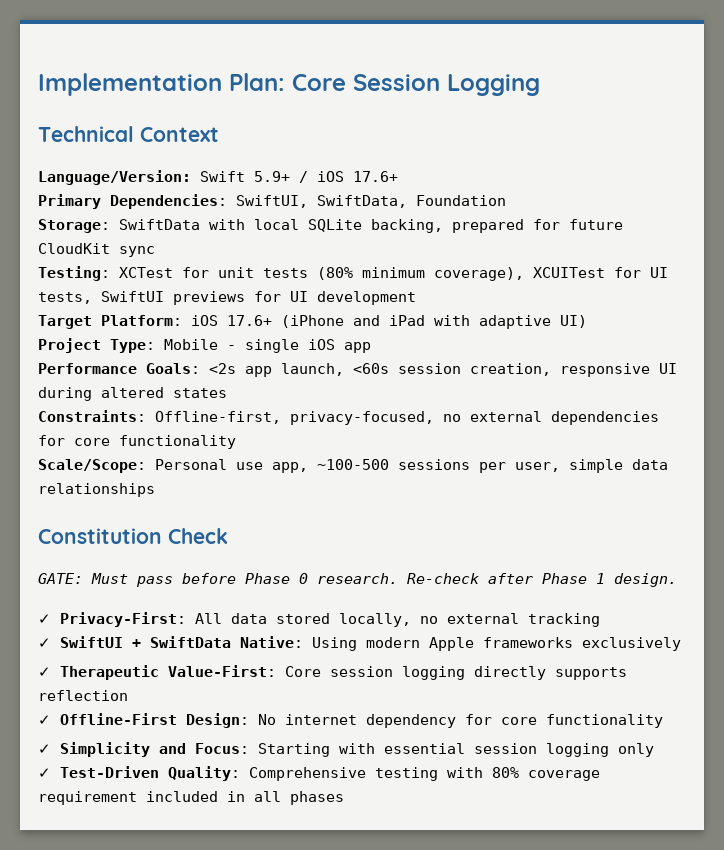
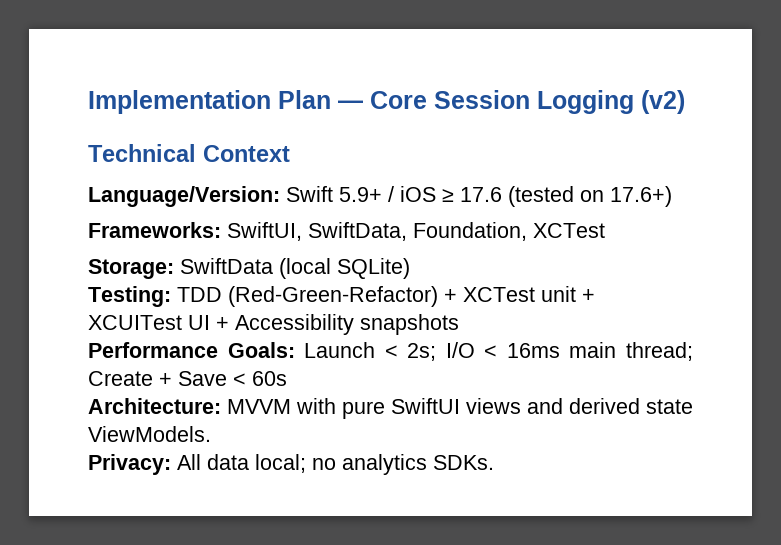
[229,73,285,91] Plan: -> [278,90,363,109] Plan —
(540, 85) none -> [641,90,685,114] (v2)
[353,171,398,182] [38,194,506,209] [38,219,623,233] [38,243,155,257] [38,266,668,281] [38,291,416,305] [38,315,587,329] [38,338,371,353] [38,363,677,377] [38,387,227,401] [38,410,659,425] [38,435,236,449] [38,459,668,473] [38,483,155,497] [38,528,228,544] [38,573,677,587] [38,612,600,627] [38,636,681,651] [38,665,627,680] [38,690,128,701] [38,713,663,728] [38,742,654,757] [38,766,600,781] [38,791,344,805] 17.6+ // Primary Dependencies: SwiftUI, SwiftData, Foundation // Storage: SwiftData with local SQLite backing, prepared for future CloudKit sync // Testing: XCTest for unit tests (80% minimum coverage), XCUITest for UI tests, SwiftUI previews for UI development // Target Platform: iOS 17.6+ (iPhone and iPad with adaptive UI) // Project Type: Mobile - single iOS app // Performance Goals: <2s app launch, <60s session creation, responsive UI during altered states // Constraints: Offline-first, privacy-focused, no external dependencies for core functionality // Scale/Scope: Personal use app, ~100-500 sessions per user, simple data relationships // Constitution Check // GATE: Must pass before Phase 0 research. Re-check after Phase 1 design. // ✓ Privacy-First: All data stored locally, no external tracking // ✓ SwiftUI + SwiftData Native: Using modern Apple frameworks exclusively // ✓ Therapeutic Value-First: Core session logging directly supports reflection // ✓ Offline-First Design: No internet dependency for core functionality // ✓ Simplicity and Focus: Starting with essential session logging only // ✓ Test-Driven Quality: Comprehensive testing with 80% coverage requirement included in all phases -> [442,186,672,207] [88,222,605,241] [88,258,410,279] [88,286,595,307] [88,314,459,335] [88,342,693,361] [88,371,287,386] [88,398,693,419] [88,426,211,442] [88,454,494,475] ≥ 17.6 (tested on 17.6+) // Frameworks: SwiftUI, SwiftData, Foundation, XCTest // Storage: SwiftData (local SQLite) // Testing: TDD (Red-Green-Refactor) + XCTest unit + XCUITest UI + Accessibility snapshots // Performance Goals: Launch < 2s; I/O < 16ms main thread; Create + Save < 60s // Architecture: MVVM with pure SwiftUI views and derived state ViewModels. // Privacy: All data local; no analytics SDKs.

